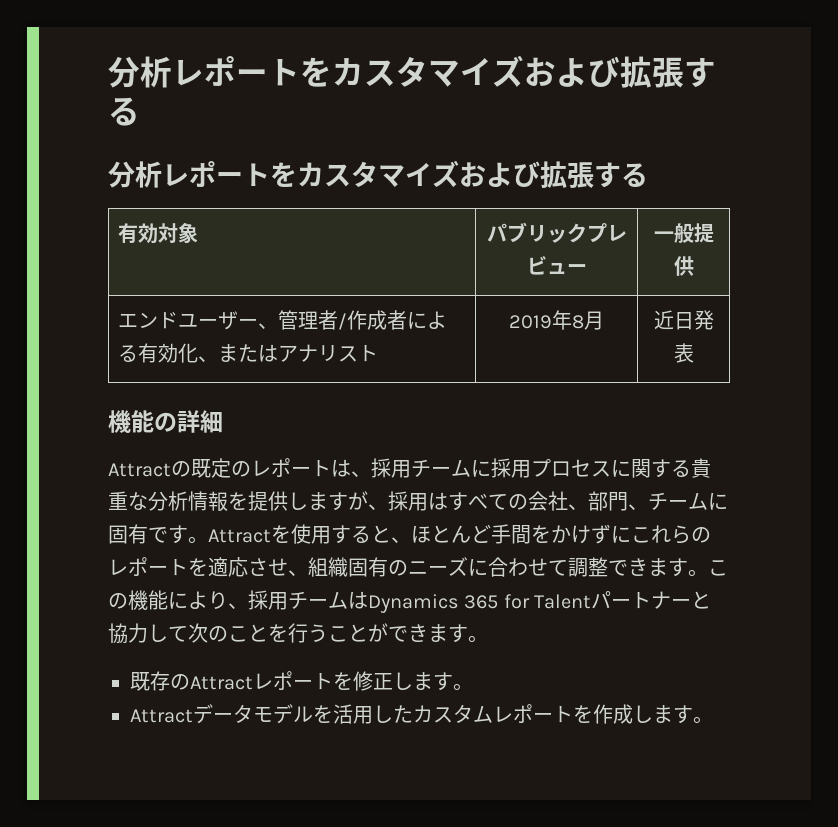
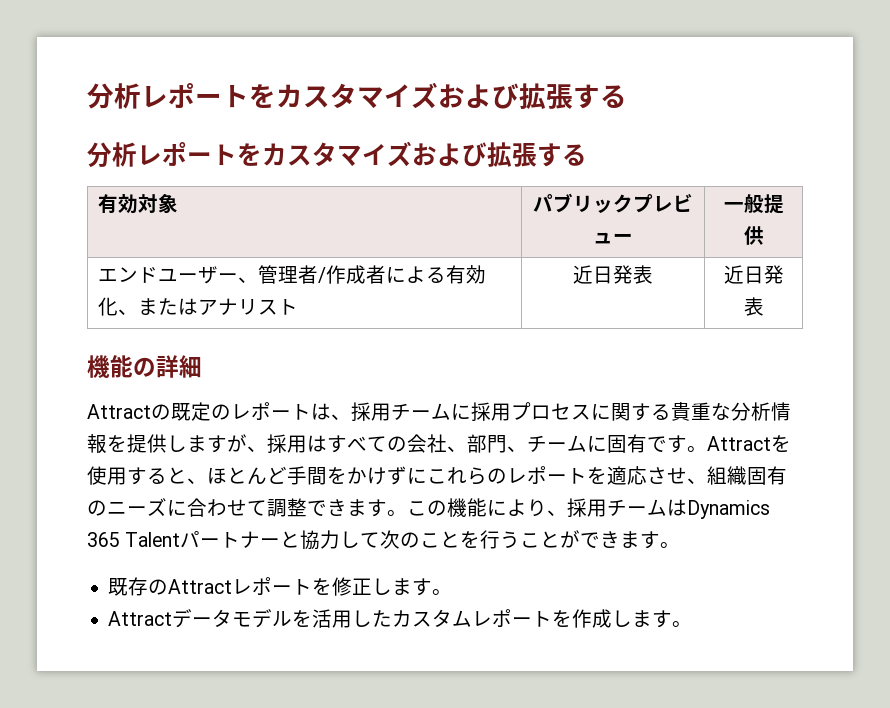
[509,310,604,330] 2019年8月 -> [573,265,653,284] 近日発表
[503,594,530,609] for -> (120, 539) none

